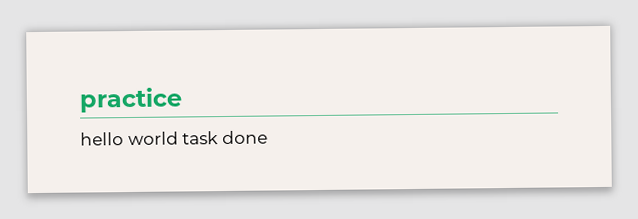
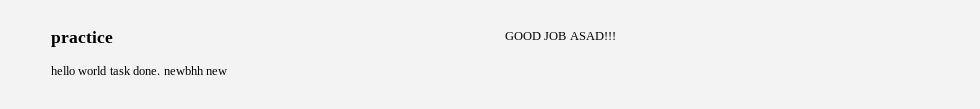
[221,130,268,145] done -> [133,66,227,75] [505,32,616,40] done. newbhh new // GOOD JOB ASAD!!!

